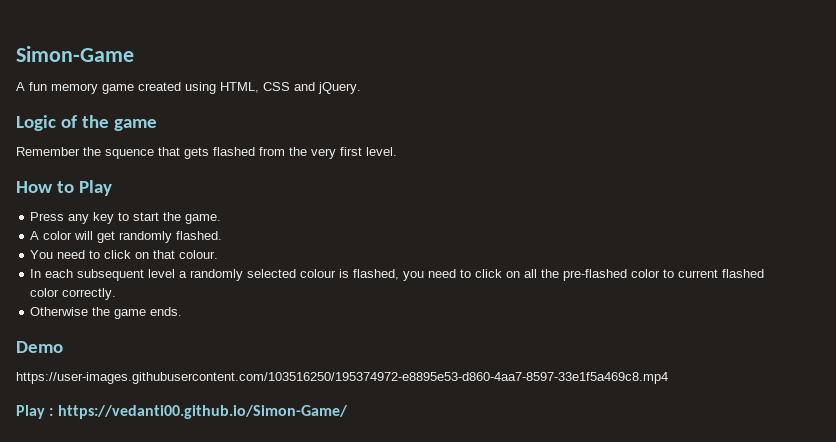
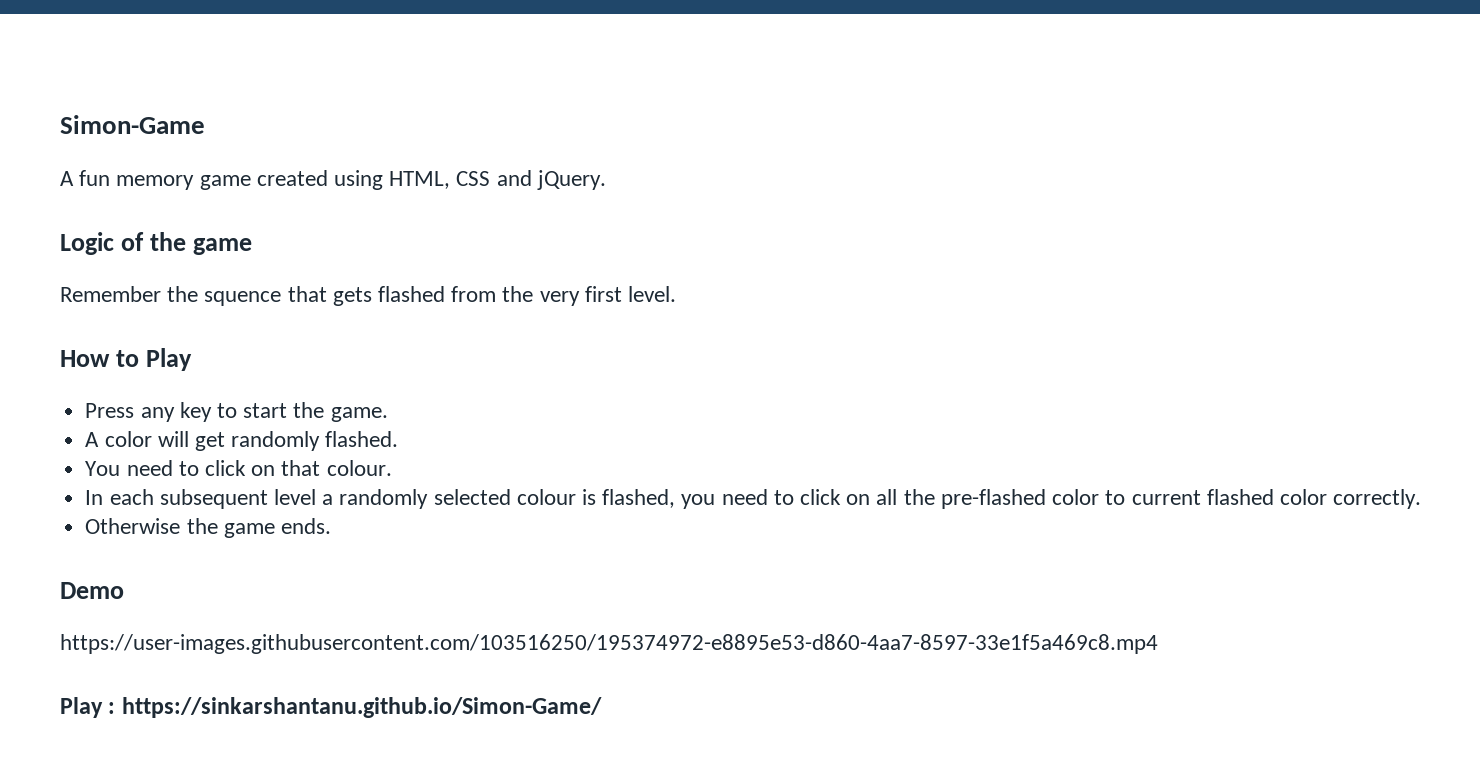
[57,405,348,419] https://vedanti00.github.io/Simon-Game/ -> [121,697,602,718] https://sinkarshantanu.github.io/Simon-Game/

